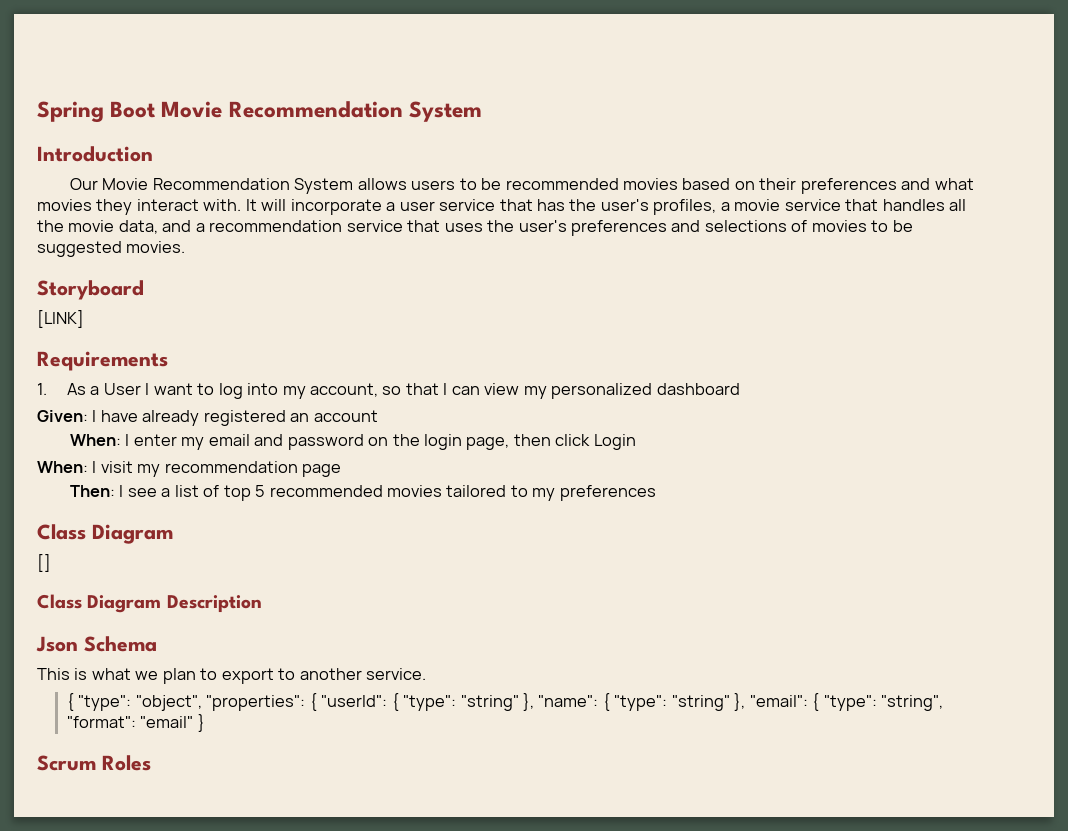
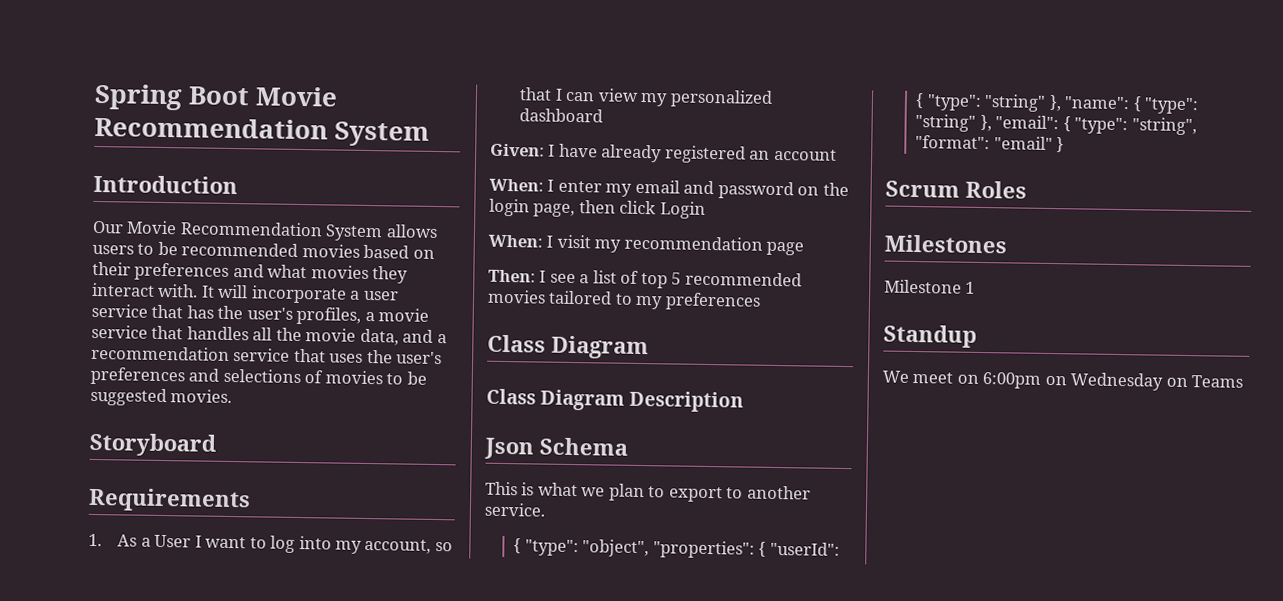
[37,310,84,328] // [LINK] -> (216, 444) none
[37,554,51,572] // [] -> (649, 347) none
(151, 763) none -> [884,234,1007,254] [884,279,976,294] [883,324,977,348] [882,370,1244,391] // Milestones // Milestone 1 // Standup // We meet on 6:00pm on Wednesday on Teams

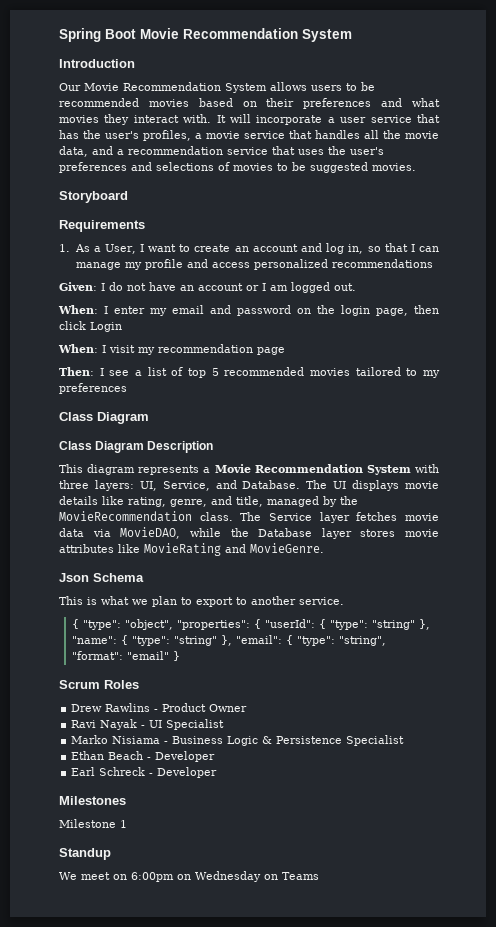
[154,534,192,548] User -> [104,244,136,254] User,
[270,535,453,554] [519,87,773,108] [519,108,604,123] log into my account, so that I can view my personalized dashboard -> [194,243,440,254] [75,259,433,270] create an account and log in, so that I can manage my profile and access personalized recommendations
[558,143,837,164] have already registered an account -> [109,282,356,293] do not have an account or I am logged out.
(745, 401) none -> [59,464,439,475] [59,480,440,491] [59,496,358,507] [59,511,439,523] [59,527,439,539] [59,543,324,556] // This diagram represents a Movie Recommendation System with three layers: UI, Service, and Database. The UI displays movie details like rating, genre, and title, managed by the MovieRecommendation class. The Service layer fetches movie data via MovieDAO, while the Database layer stores movie attributes like MovieRating and MovieGenre.
(1027, 189) none -> [71,703,248,712] [71,719,225,730] [71,735,405,746] [71,751,216,762] [71,767,218,778] // Drew Rawlins - Product Owner // Ravi Nayak - UI Specialist // Marko Nisiama - Business Logic & Persistence Specialist // Ethan Beach - Developer // Earl Schreck - Developer

